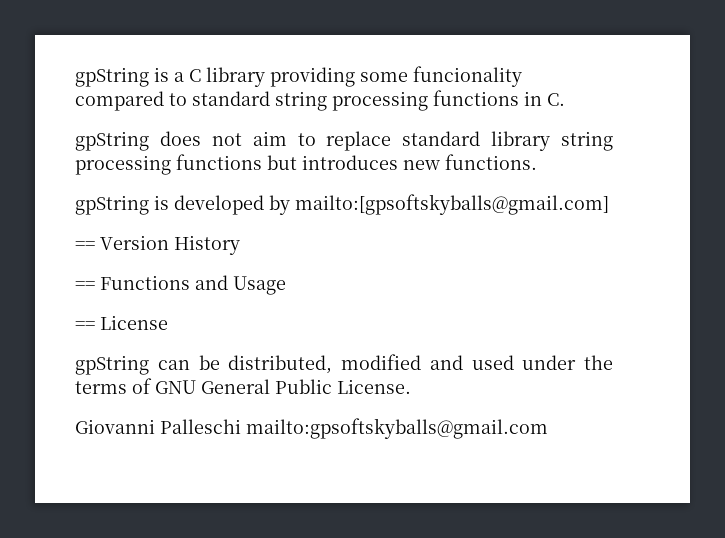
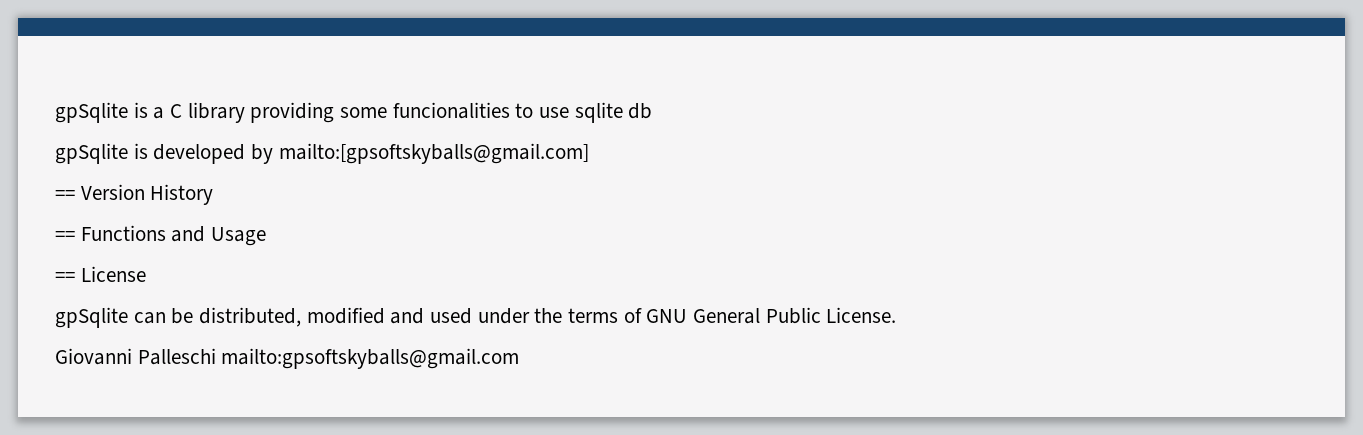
[75,67,149,87] gpString -> [55,102,128,123] gpSqlite
[413,66,522,87] [75,90,565,111] [75,131,613,151] [75,154,537,175] [75,195,149,215] funcionality compared to standard string processing functions in C. // gpString does not aim to replace standard library string processing functions but introduces new functions. // gpString -> [392,102,653,123] [55,143,128,164] funcionalities to use sqlite db // gpSqlite
[75,355,149,375] gpString -> [55,307,128,328] gpSqlite

